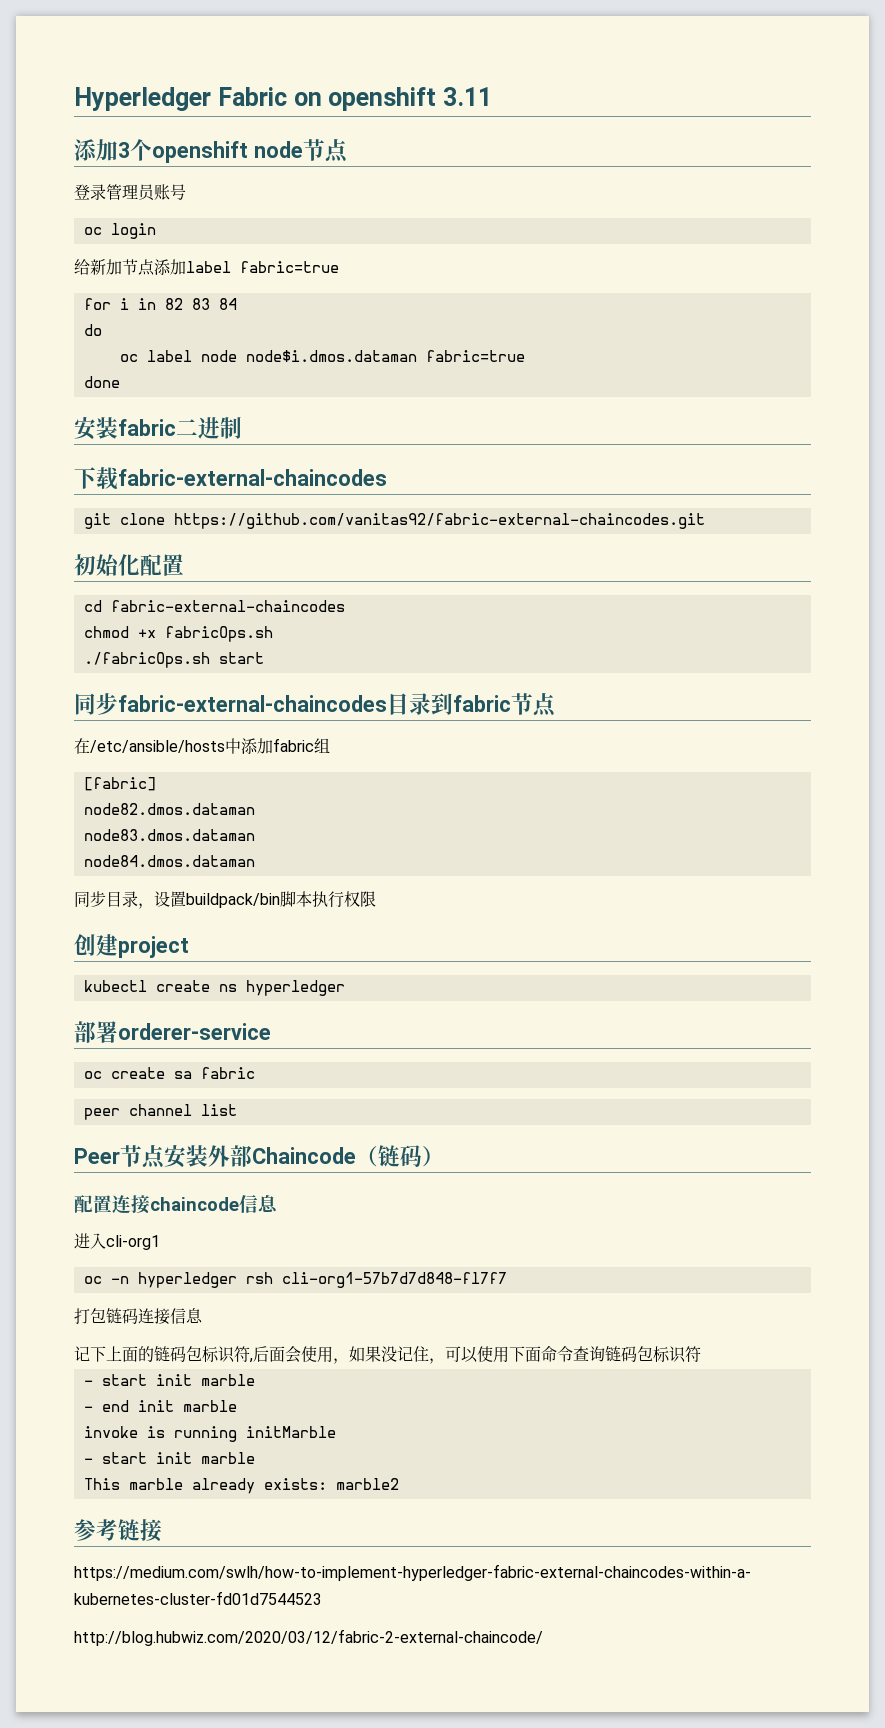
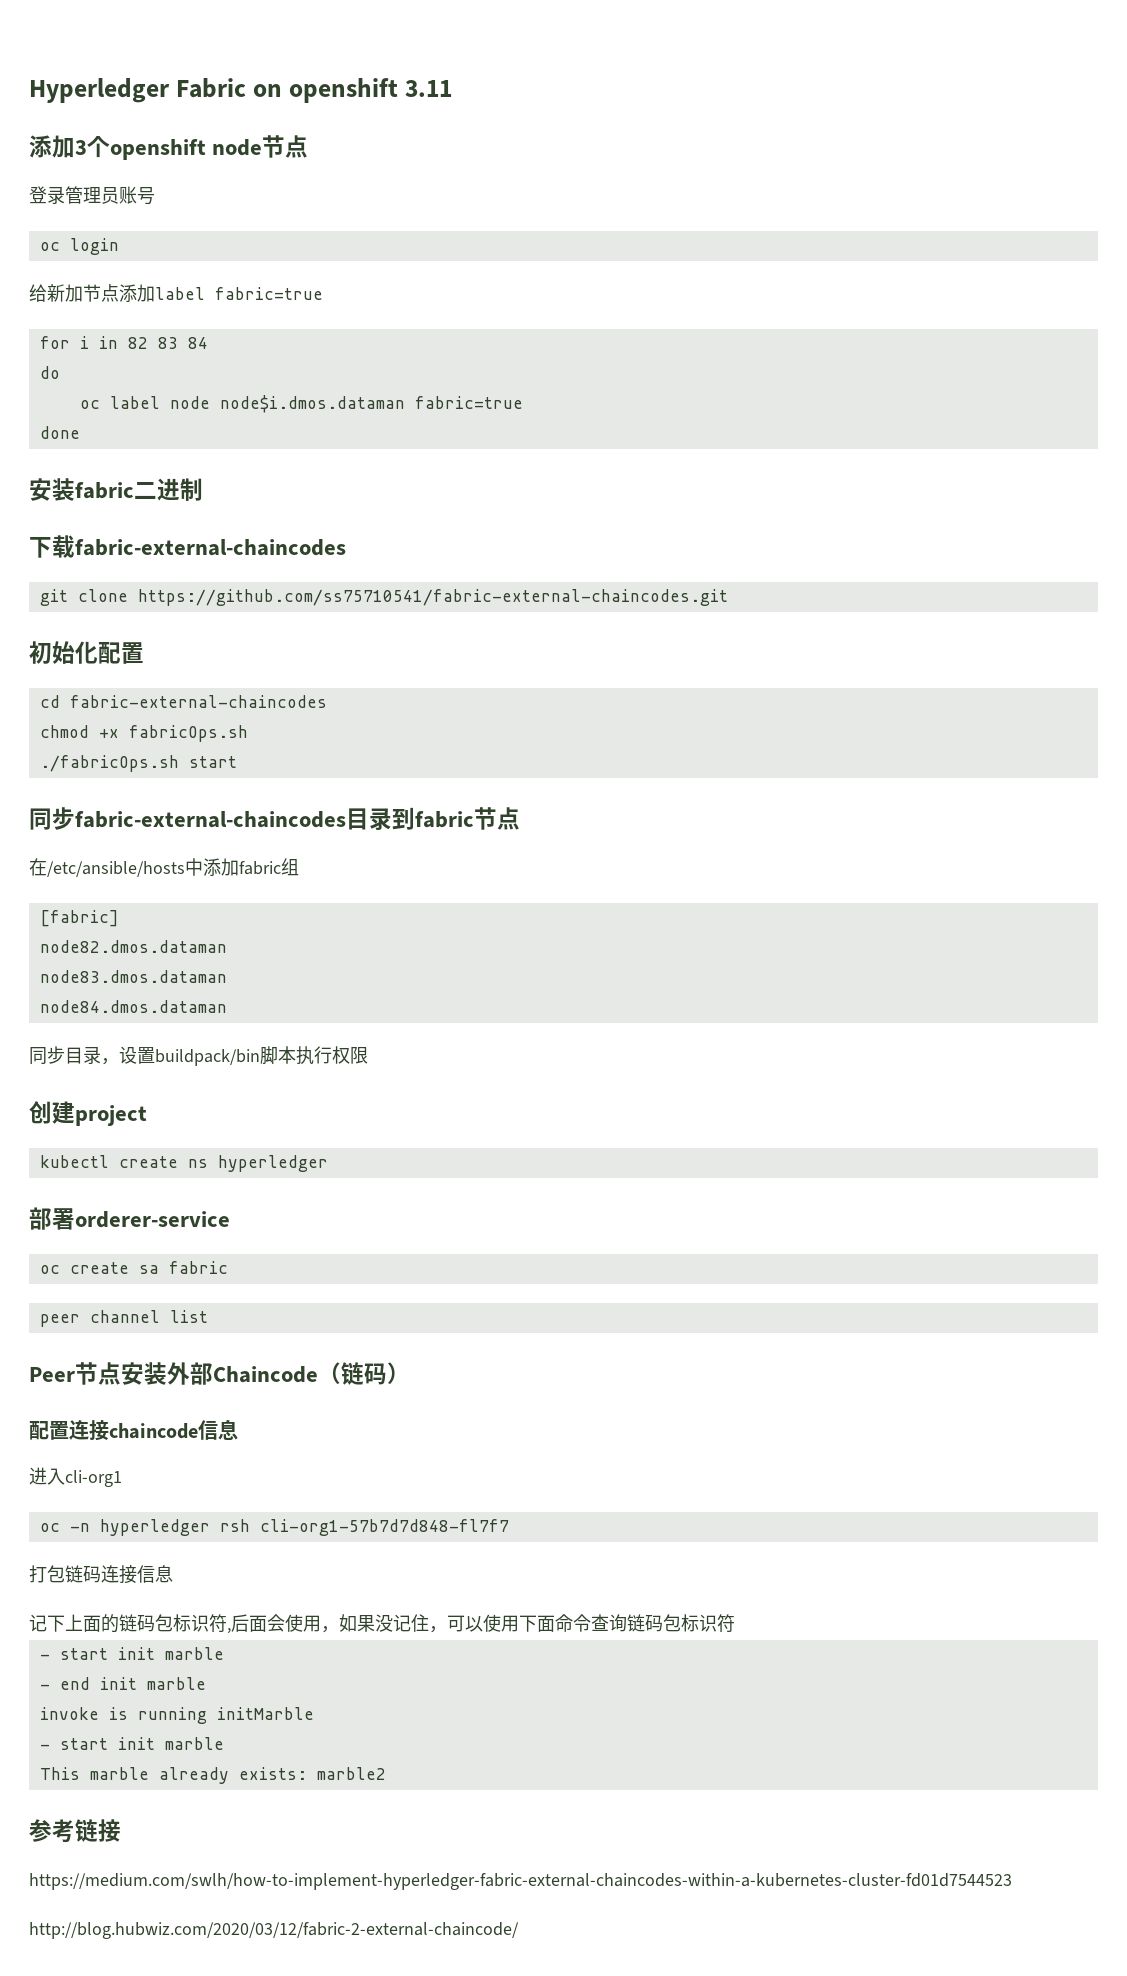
[173,513,705,529] https://github.com/vanitas92/fabric-external-chaincodes.git -> [137,589,728,606] https://github.com/ss75710541/fabric-external-chaincodes.git

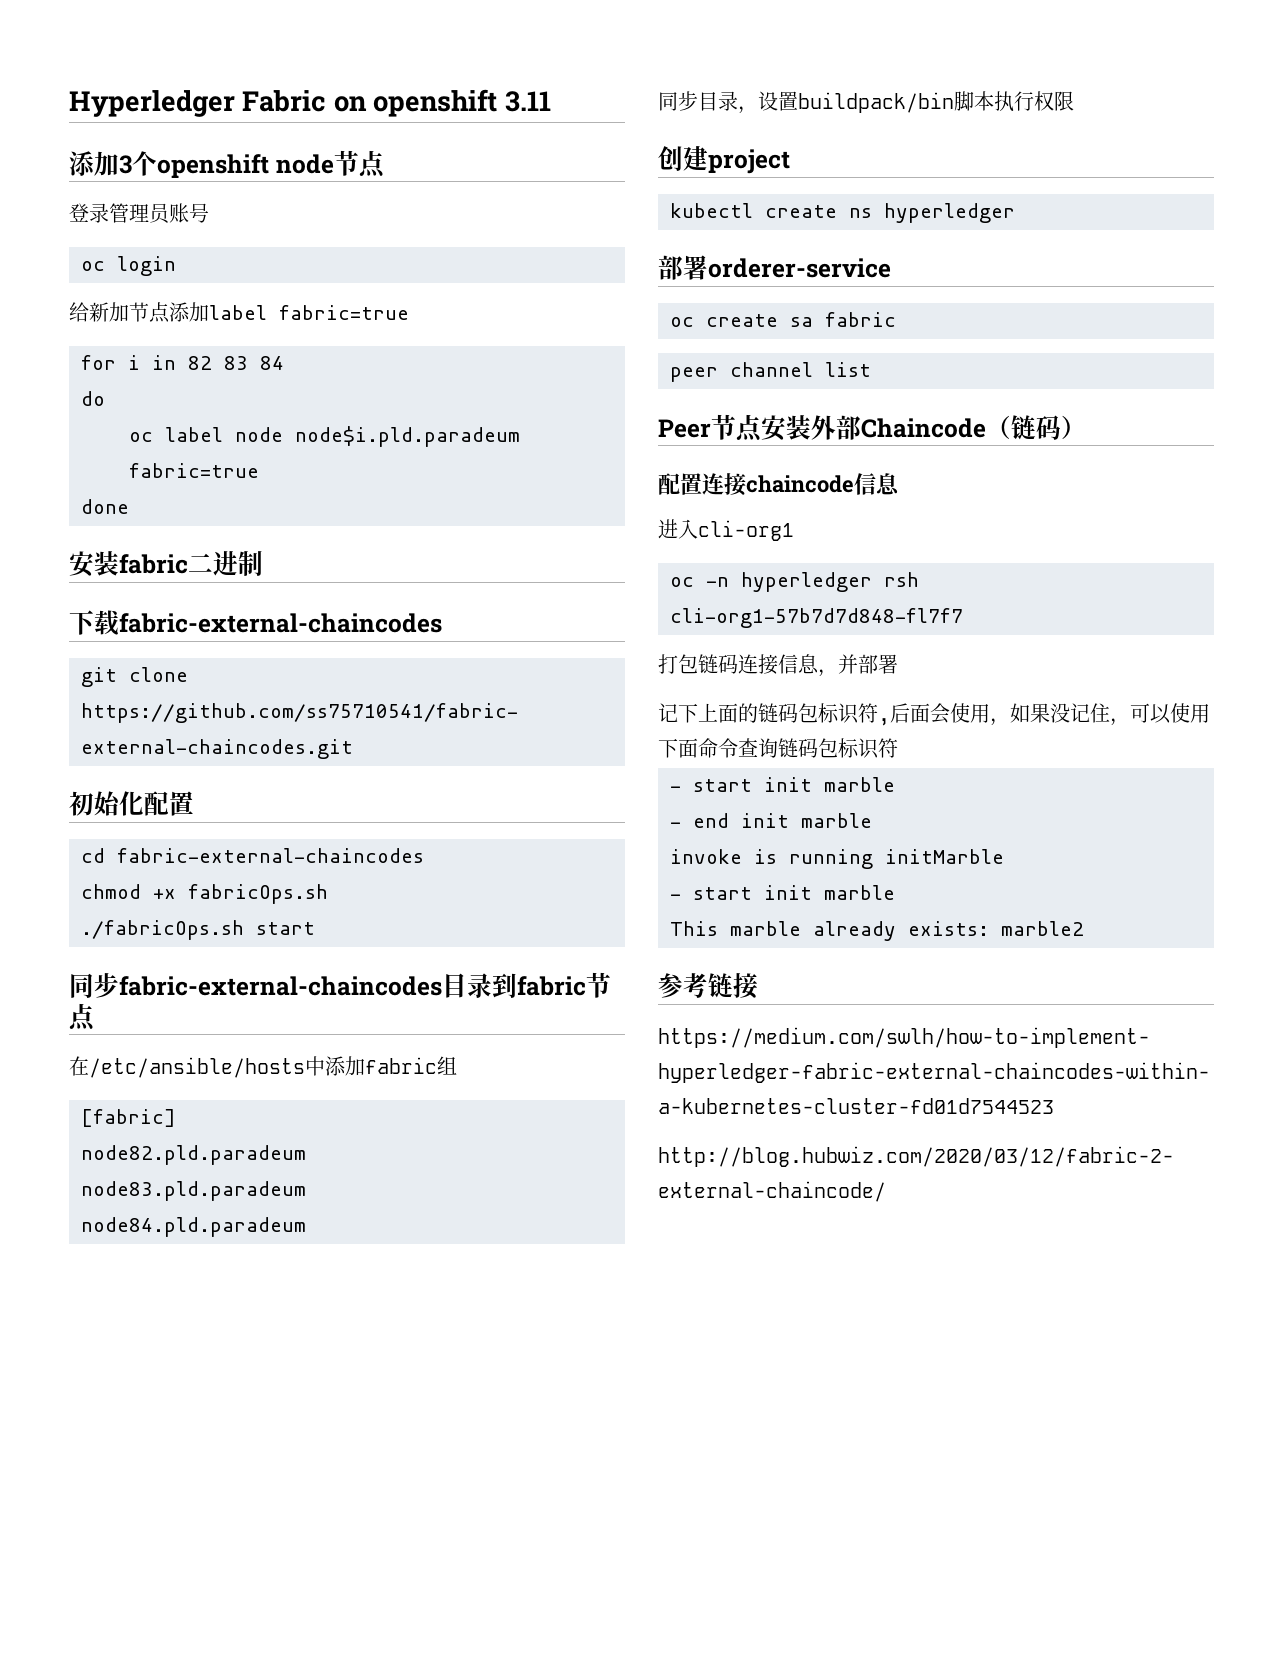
[219,395,405,413] node$i.dmos.dataman -> [295,426,520,447] node$i.pld.paradeum
[39,940,227,953] [39,970,227,983] [39,1000,227,1013] node82.dmos.dataman // node83.dmos.dataman // node84.dmos.dataman -> [81,1145,306,1165] [81,1181,306,1201] [81,1217,306,1237] node82.pld.paradeum // node83.pld.paradeum // node84.pld.paradeum
(173, 1574) none -> [818,654,898,677] ，并部署

